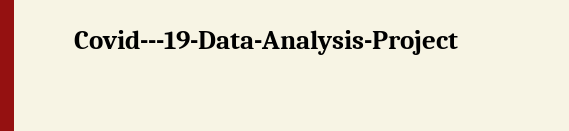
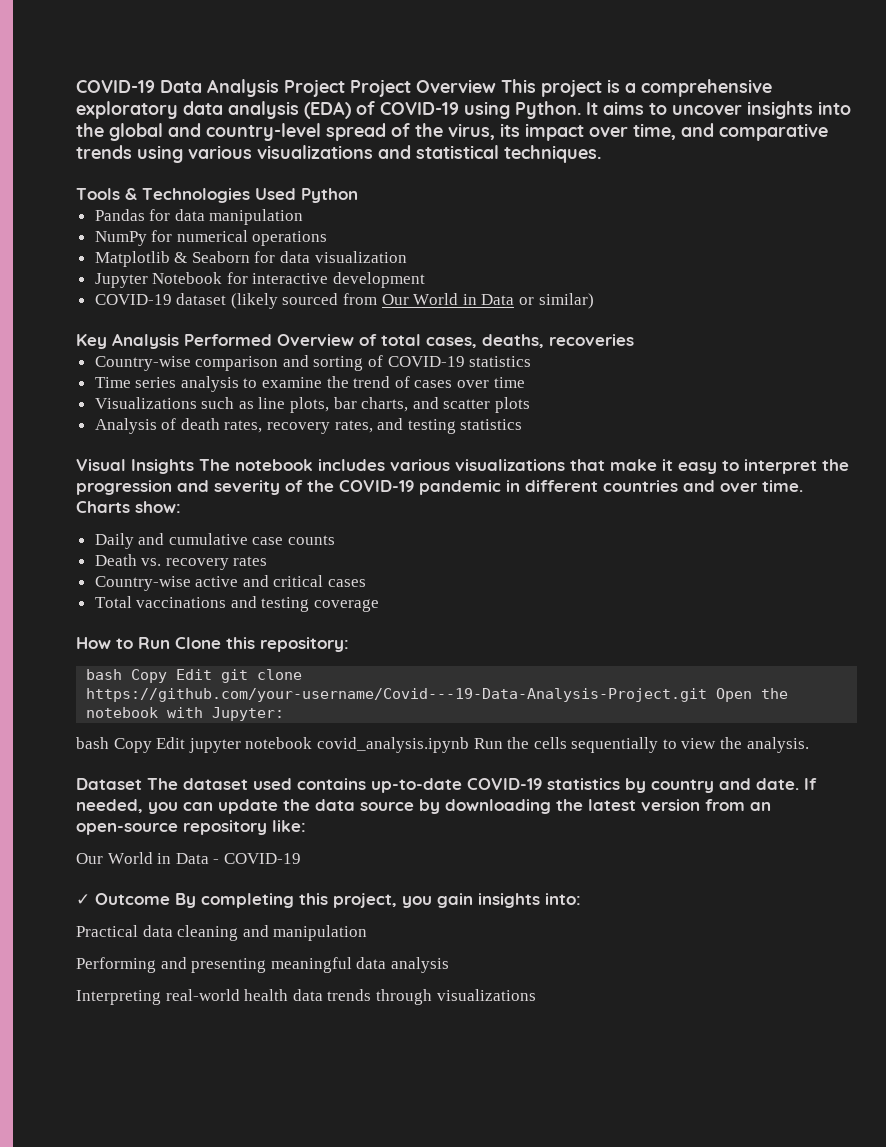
[74,30,458,55] Covid---19-Data-Analysis-Project -> [76,79,772,97] [76,101,851,119] [76,123,828,141] [76,145,601,163] [76,188,358,203] [94,209,304,225] [94,230,328,246] [94,251,407,267] [94,272,426,288] [94,293,594,309] [76,333,634,349] [94,355,532,371] [94,376,525,392] [94,397,531,413] [94,418,523,434] [76,459,849,474] [76,480,803,495] [76,501,181,513] [94,533,336,549] [94,554,268,570] [94,575,367,591] [94,596,380,612] [76,637,349,652] [86,669,303,683] [86,688,789,702] [86,707,285,721] [76,737,809,753] [76,778,817,793] [76,799,771,814] [76,820,306,835] [76,852,301,864] [76,893,581,908] [76,925,368,941] [76,957,449,973] [76,989,536,1005] COVID-19 Data Analysis Project Project Overview This project is a comprehensive exploratory data analysis (EDA) of COVID-19 using Python. It aims to uncover insights into the global and country-level spread of the virus, its impact over time, and comparative trends using various visualizations and statistical techniques. // Tools & Technologies Used Python // Pandas for data manipulation // NumPy for numerical operations // Matplotlib & Seaborn for data visualization // Jupyter Notebook for interactive development // COVID-19 dataset (likely sourced from Our World in Data or similar) // Key Analysis Performed Overview of total cases, deaths, recoveries // Country-wise comparison and sorting of COVID-19 statistics // Time series analysis to examine the trend of cases over time // Visualizations such as line plots, bar charts, and scatter plots // Analysis of death rates, recovery rates, and testing statistics // Visual Insights The notebook includes various visualizations that make it easy to interpret the progression and severity of the COVID-19 pandemic in different countries and over time. Charts show: // Daily and cumulative case counts // Death vs. recovery rates // Country-wise active and critical cases // Total vaccinations and testing coverage // How to Run Clone this repository: // bash Copy Edit git clone https://github.com/your-username/Covid---19-Data-Analysis-Project.git Open the notebook with Jupyter: // bash Copy Edit jupyter notebook covid_analysis.ipynb Run the cells sequentially to view the analysis. // Dataset The dataset used contains up-to-date COVID-19 statistics by country and date. If needed, you can update the data source by downloading the latest version from an open-source repository like: // Our World in Data - COVID-19 // ✓ Outcome By completing this project, you gain insights into: // Practical data cleaning and manipulation // Performing and presenting meaningful data analysis // Interpreting real-world health data trends through visualizations

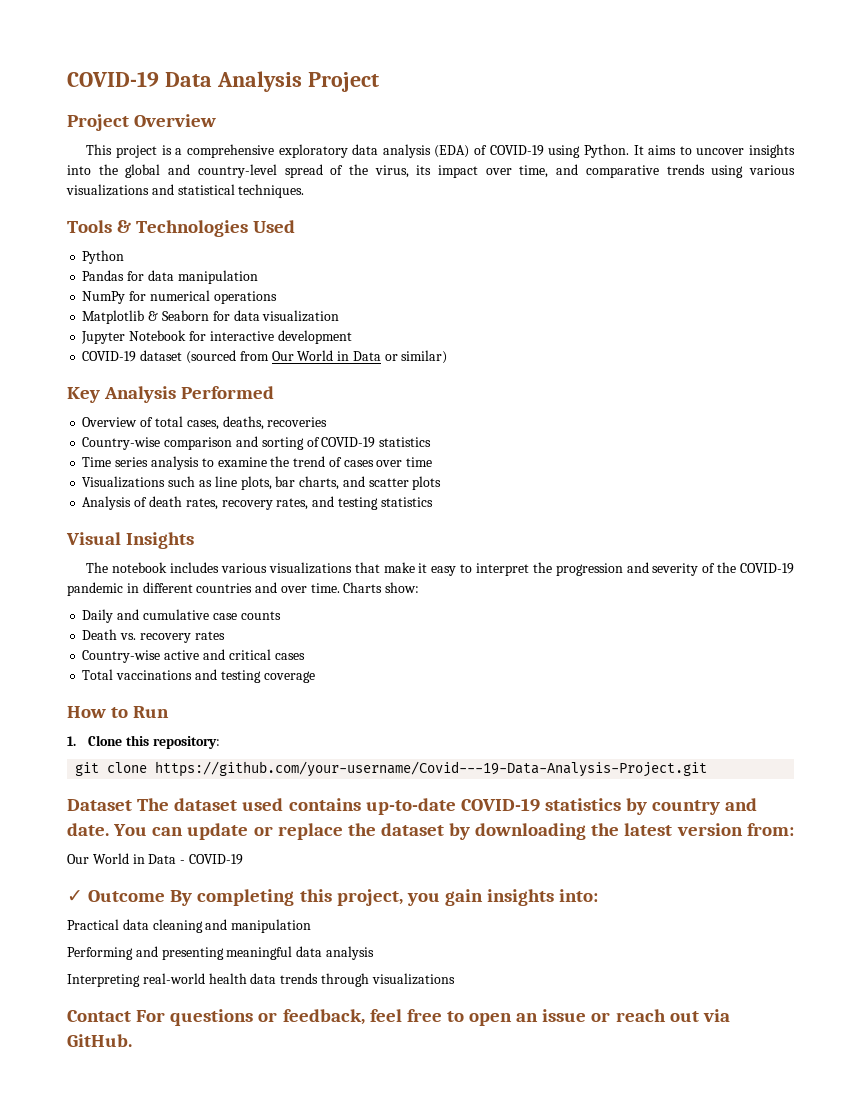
(345, 88) none -> (379, 82) //
(496, 86) none -> (217, 120) //
(296, 194) none -> (296, 226) //
[230,293,339,309] (likely sourced -> [185,350,236,364] (sourced
(272, 340) none -> (275, 392) //
(194, 466) none -> (195, 540) //
(170, 643) none -> [67,736,76,746] // 1.
[86,669,213,683] bash Copy Edit -> (220, 742) none
[716,688,789,702] [86,707,285,721] [76,737,809,753] Open the notebook with Jupyter: // bash Copy Edit jupyter notebook covid_analysis.ipynb Run the cells sequentially to view the analysis. -> (708, 769) none
[804,778,817,790] [76,799,414,814] If needed, you can update the data source -> [113,823,444,840] You can update or replace the dataset
[705,799,771,811] [76,820,306,835] from an open-source repository like: -> [746,823,794,836] from:
(536, 995) none -> [67,1009,730,1026] [67,1034,132,1047] // Contact For questions or feedback, feel free to open an issue or reach out via GitHub.

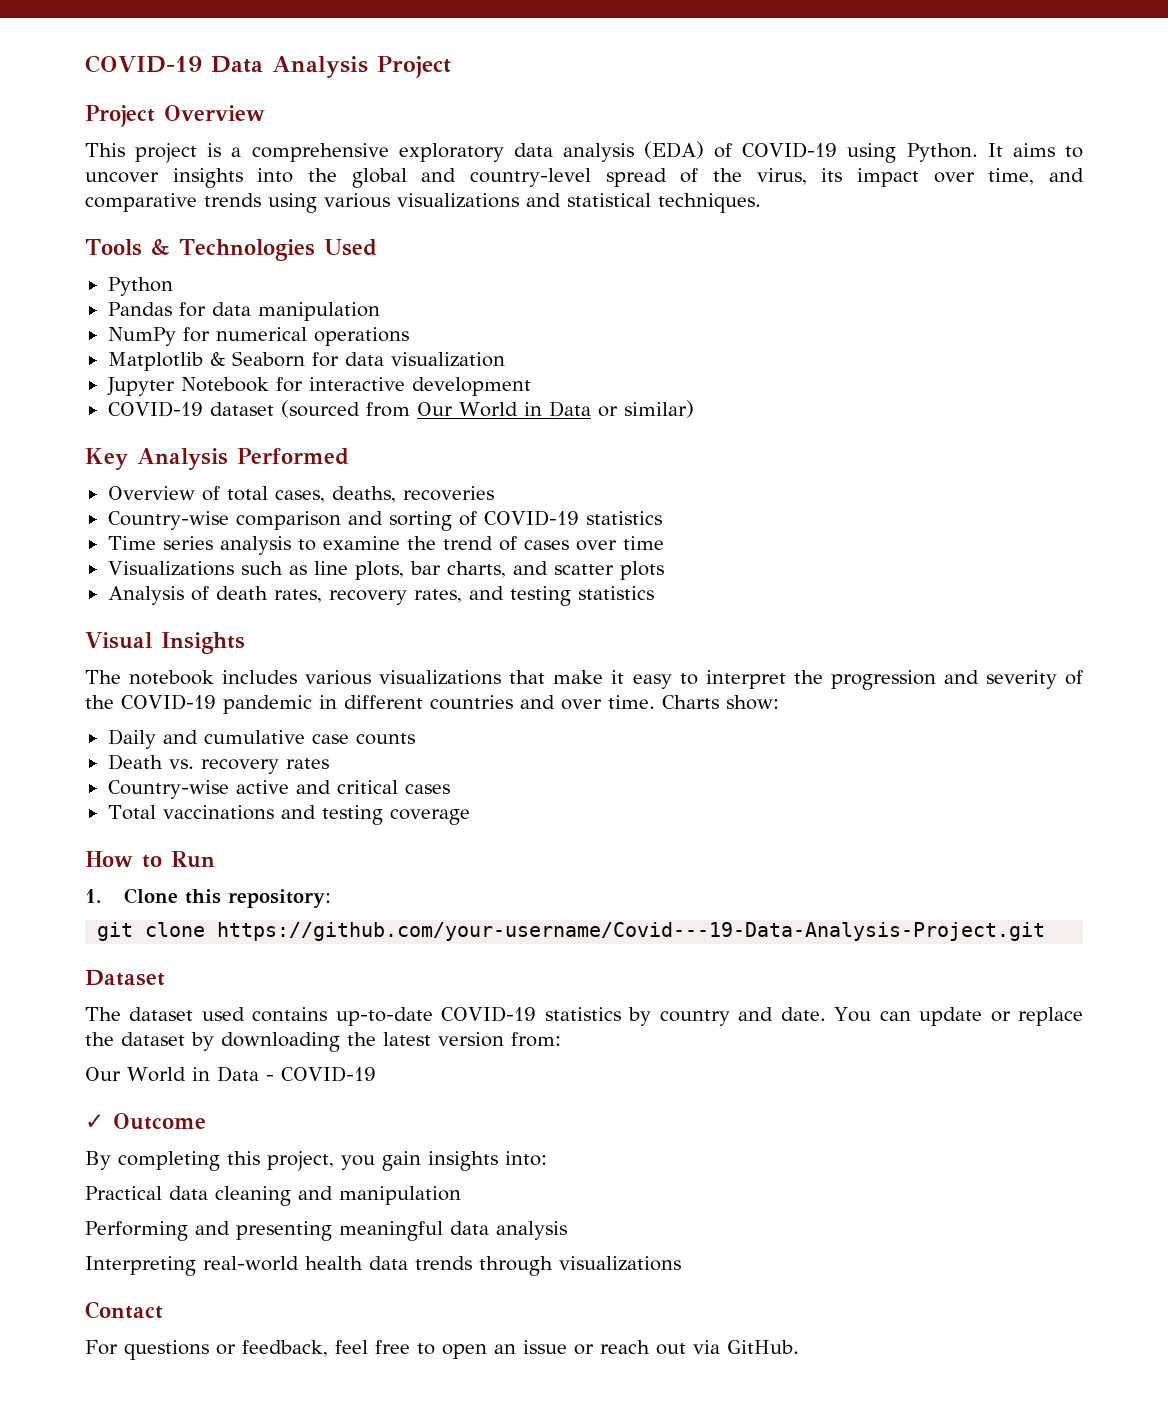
(132, 805) none -> (165, 977) //
(166, 896) none -> (206, 1121) //
(131, 1016) none -> (163, 1310) //

